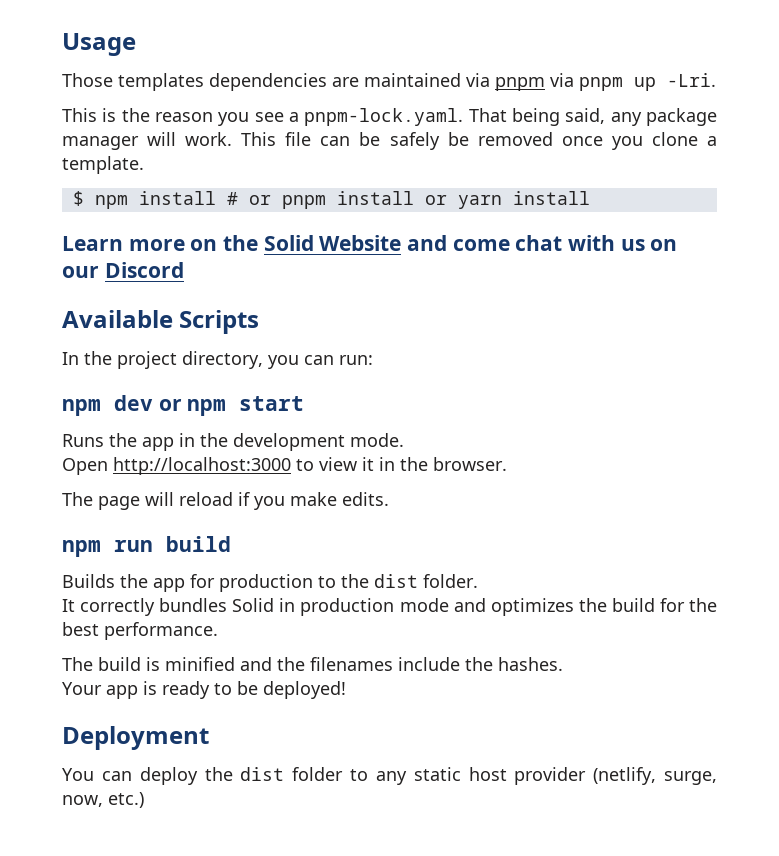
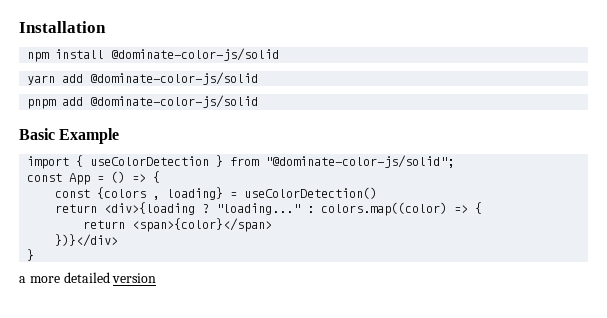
[62,33,136,56] [62,73,716,91] [62,108,717,126] [62,132,718,150] [62,156,144,174] [72,191,590,209] [62,235,678,251] [62,262,184,278] [62,310,260,334] [62,351,373,369] [62,395,305,416] [62,433,404,451] [62,457,507,475] [62,492,389,510] [62,536,231,557] [62,574,478,592] [62,598,718,616] [62,622,218,640] [62,657,563,671] [62,681,346,699] [62,726,209,750] [62,767,717,785] [62,792,144,808] Usage // Those templates dependencies are maintained via pnpm via pnpm up -Lri. // This is the reason you see a pnpm-lock.yaml. That being said, any package manager will work. This file can be safely be removed once you clone a template. // $ npm install # or pnpm install or yarn install // Learn more on the Solid Website and come chat with us on our Discord // Available Scripts // In the project directory, you can run: // npm dev or npm start // Runs the app in the development mode. // Open http://localhost:3000 to view it in the browser. // The page will reload if you make edits. // npm run build // Builds the app for production to the dist folder. // It correctly bundles Solid in production mode and optimizes the build for the best performance. // The build is minified and the filenames include the hashes. // Your app is ready to be deployed! // Deployment // You can deploy the dist folder to any static host provider (netlify, surge, now, etc.) -> [19,21,106,33] [27,48,280,62] [27,72,259,85] [27,95,259,109] [19,128,120,144] [27,155,455,169] [27,171,161,185] [55,187,378,200] [55,202,483,216] [83,218,273,232] [55,234,119,247] [27,249,35,261] [19,272,157,283] Installation // npm install @dominate-color-js/solid // yarn add @dominate-color-js/solid // pnpm add @dominate-color-js/solid // Basic Example // import { useColorDetection } from "@dominate-color-js/solid"; // const App = () => { // const {colors , loading} = useColorDetection() // return <div>{loading ? "loading..." : colors.map((color) => { // return <span>{color}</span> // })}</div> // } // a more detailed version

